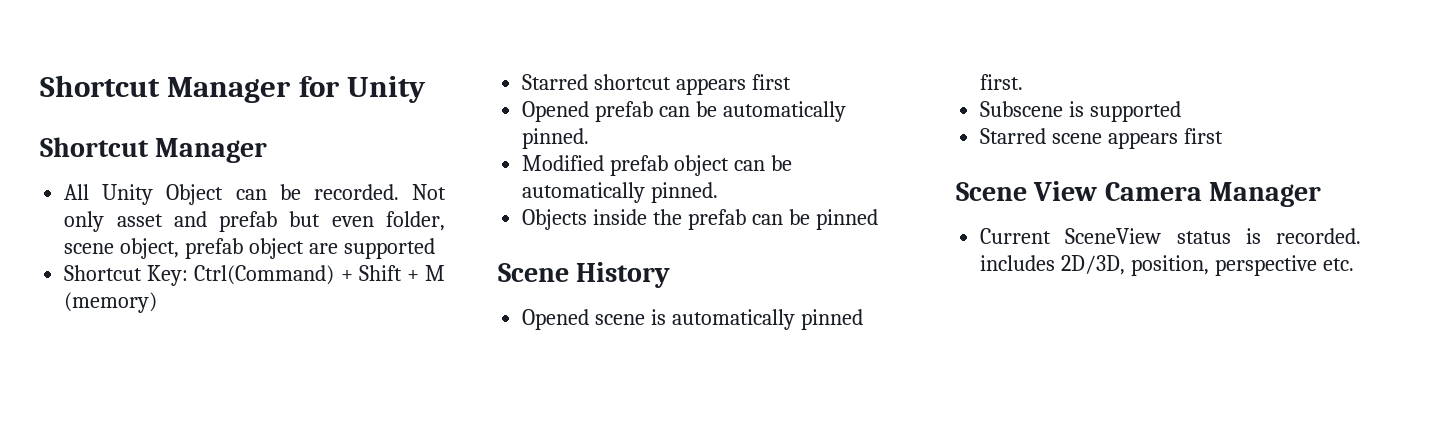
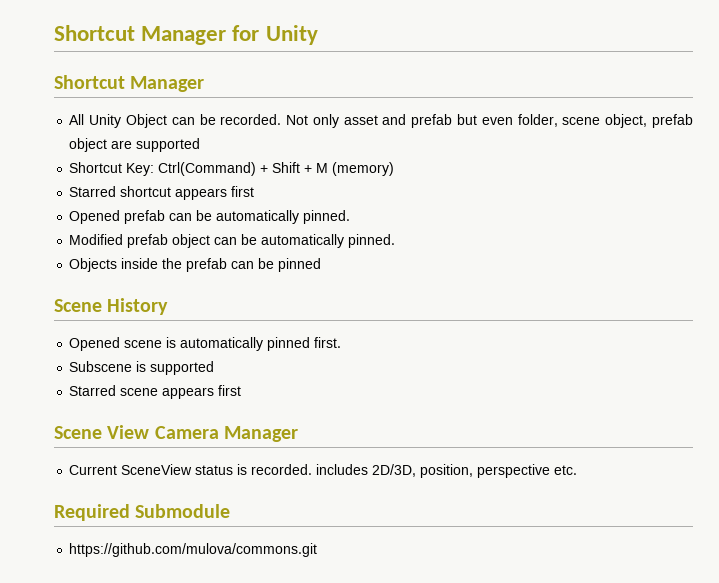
(1354, 264) none -> [54,504,231,521] [69,543,318,557] // Required Submodule // https://github.com/mulova/commons.git

